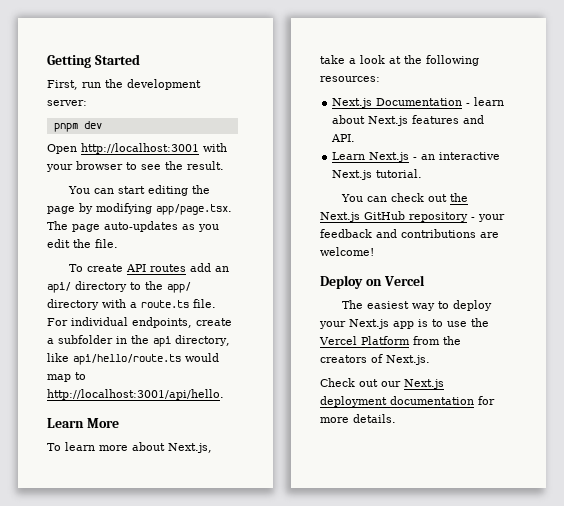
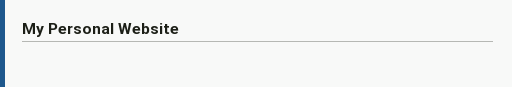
[47,54,140,68] [47,79,201,90] [47,100,87,106] [53,121,102,132] [47,143,227,154] [46,161,224,172] [68,185,211,196] [47,203,232,215] [47,221,219,232] [47,239,118,248] [69,263,230,272] [47,281,191,293] [47,299,216,310] [47,317,232,328] [47,335,230,347] [47,353,219,365] [47,372,86,382] [47,389,224,400] [47,418,119,428] [47,442,212,453] [320,55,479,66] [320,76,380,82] [332,97,505,108] [332,115,485,126] [331,134,356,142] [332,152,501,162] [332,169,423,180] [341,193,469,202] [320,211,505,222] [320,229,499,238] [320,247,374,256] [320,275,425,289] [342,300,493,311] [319,318,489,329] [319,336,461,345] [320,354,430,365] [320,378,444,389] [320,396,495,407] [320,414,396,423] Getting Started // First, run the development server: // pnpm dev // Open http://localhost:3001 with your browser to see the result. // You can start editing the page by modifying app/page.tsx. The page auto-updates as you edit the file. // To create API routes add an api/ directory to the app/ directory with a route.ts file. For individual endpoints, create a subfolder in the api directory, like api/hello/route.ts would map to http://localhost:3001/api/hello. // Learn More // To learn more about Next.js, take a look at the following resources: // Next.js Documentation - learn about Next.js features and API. // Learn Next.js - an interactive Next.js tutorial. // You can check out the Next.js GitHub repository - your feedback and contributions are welcome! // Deploy on Vercel // The easiest way to deploy your Next.js app is to use the Vercel Platform from the creators of Next.js. // Check out our Next.js deployment documentation for more details. -> [22,23,180,37] My Personal Website

